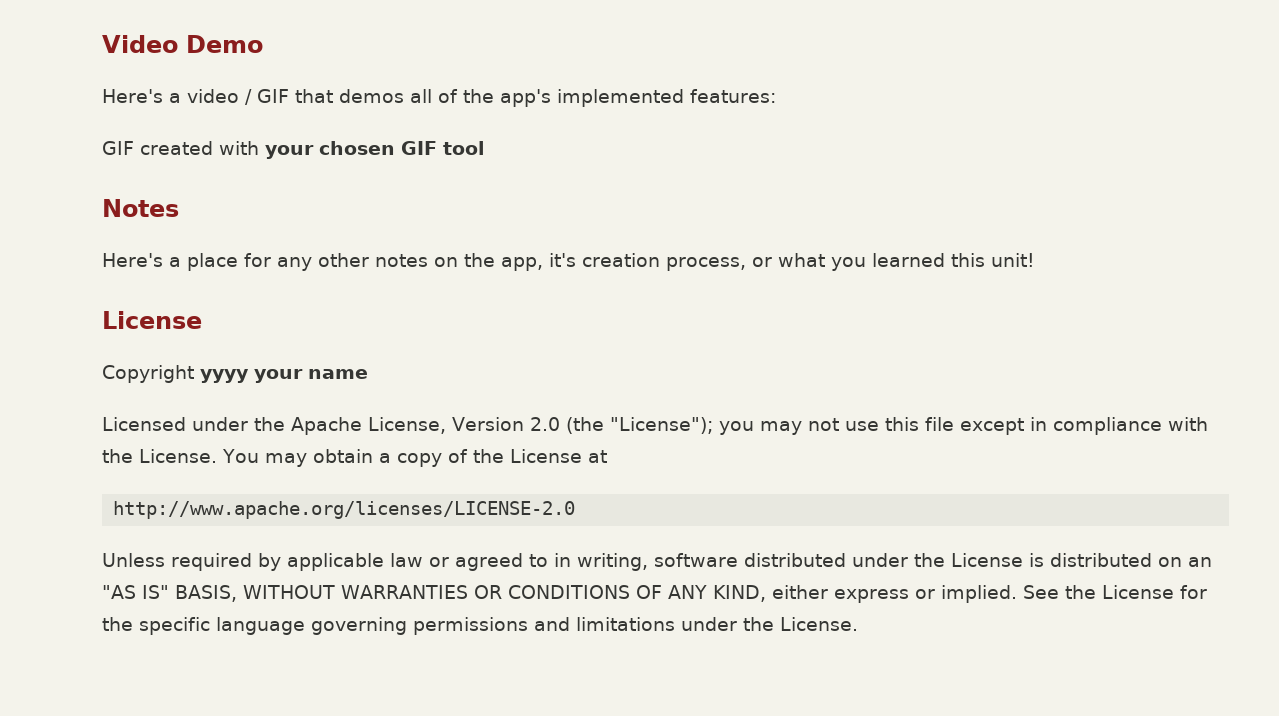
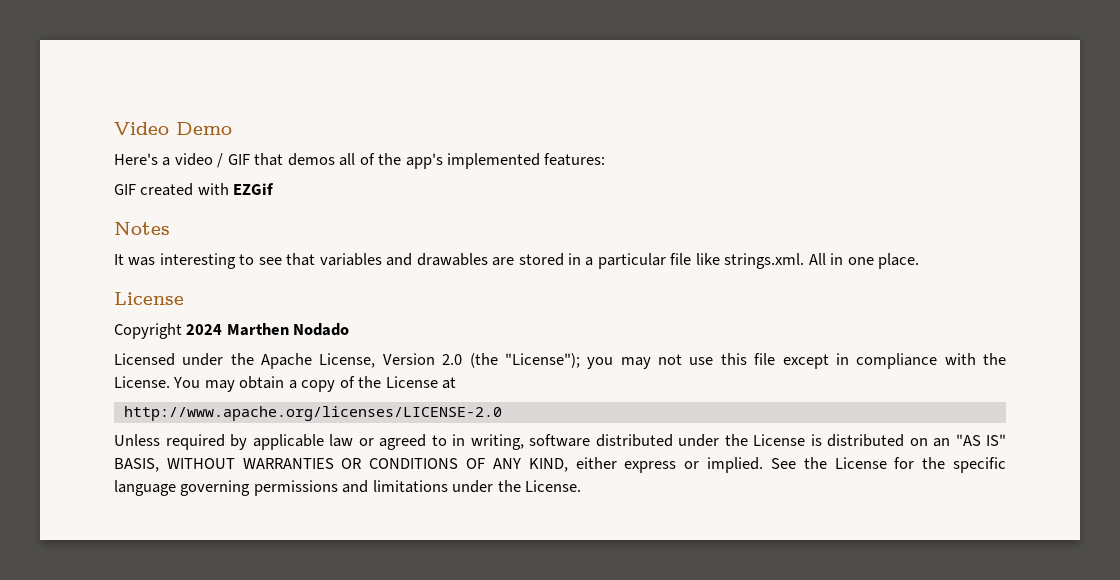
[265,141,485,159] [102,199,179,217] [102,253,1035,271] your chosen GIF tool // Notes // Here's a place for any other notes on the app, it's creation process, or what you learned this unit! -> [233,183,275,195] [114,222,170,235] [114,253,920,269] EZGif // Notes // It was interesting to see that variables and drawables are stored in a particular file like strings.xml. All in one place.
[200,369,368,383] yyyy your name -> [186,323,350,336] 2024 Marthen Nodado

